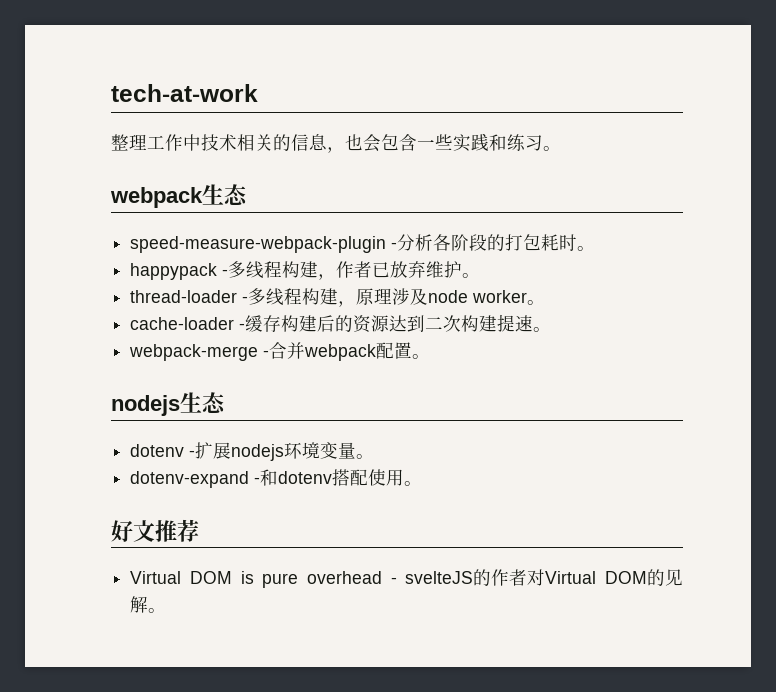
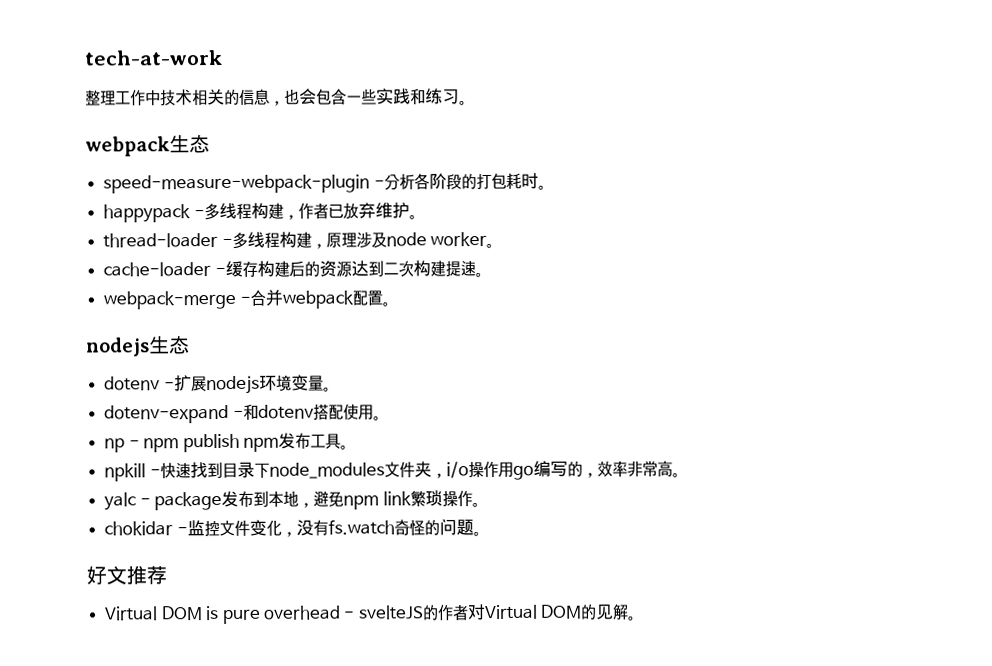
(423, 483) none -> [104,432,349,453] [104,460,681,482] [104,490,481,511] [104,519,482,537] // np - npm publish npm发布工具。 // npkill -快速找到目录下node_modules文件夹，i/o操作用go编写的，效率非常高。 // yalc - package发布到本地，避免npm link繁琐操作。 // chokidar -监控文件变化，没有fs.watch奇怪的问题。

